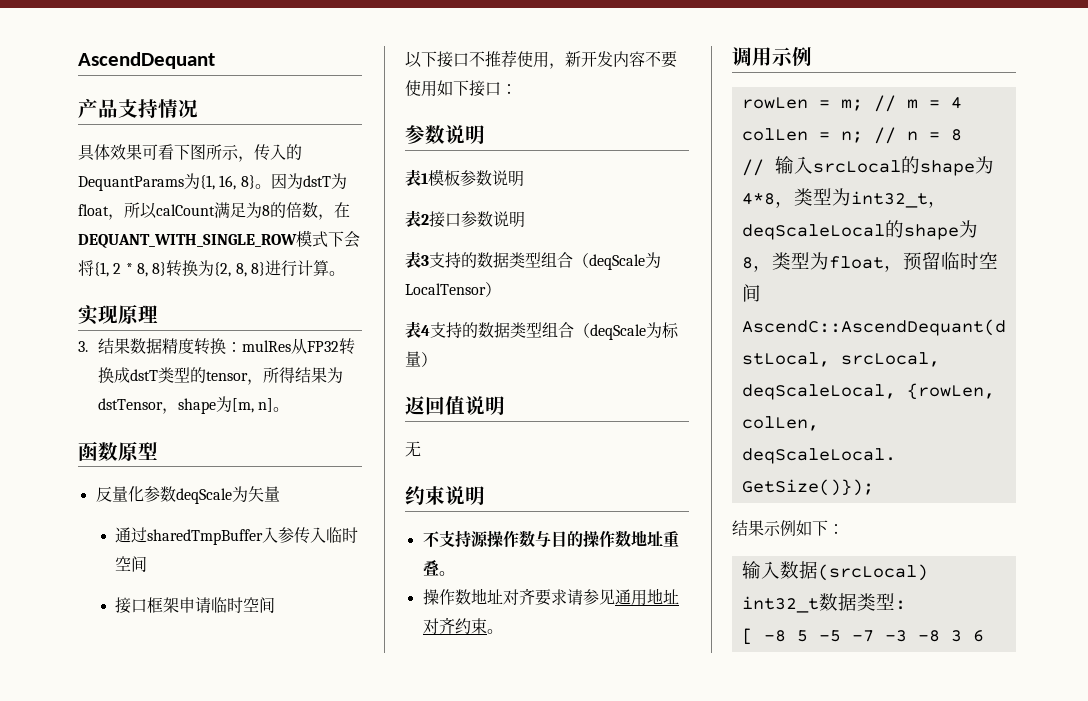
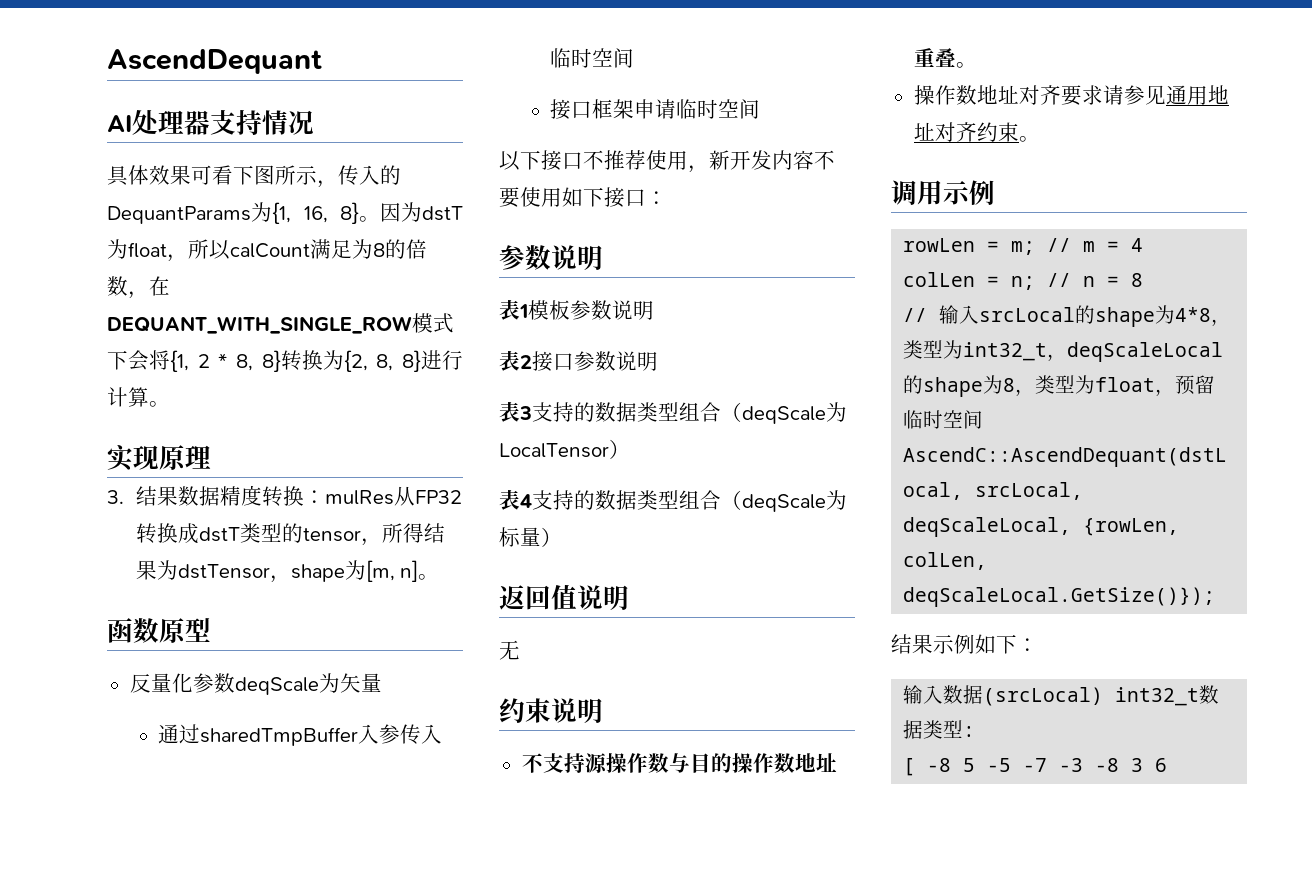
[78,99,118,118] 产品 -> [107,109,210,135] AI处理器

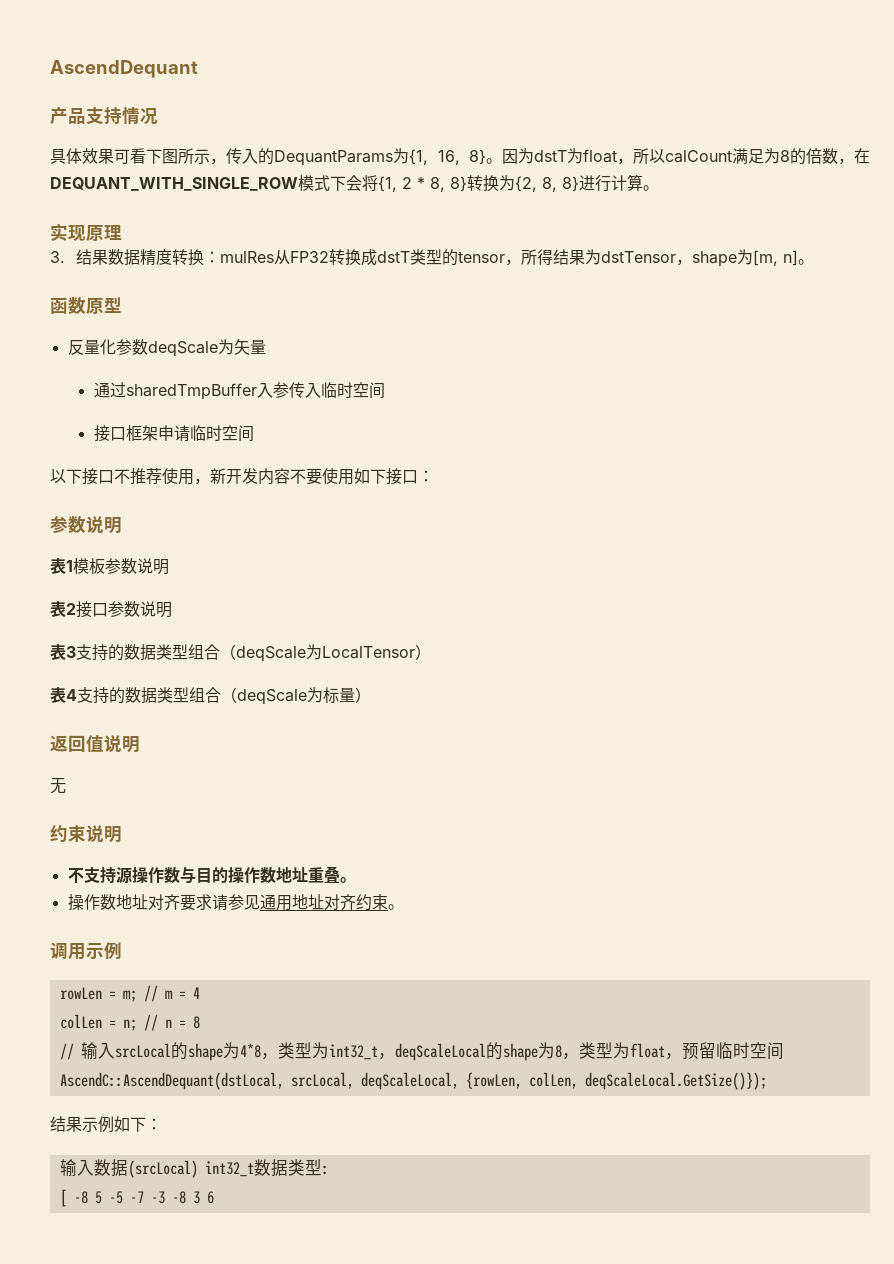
[107,109,210,135] AI处理器 -> [50,107,86,125] 产品

